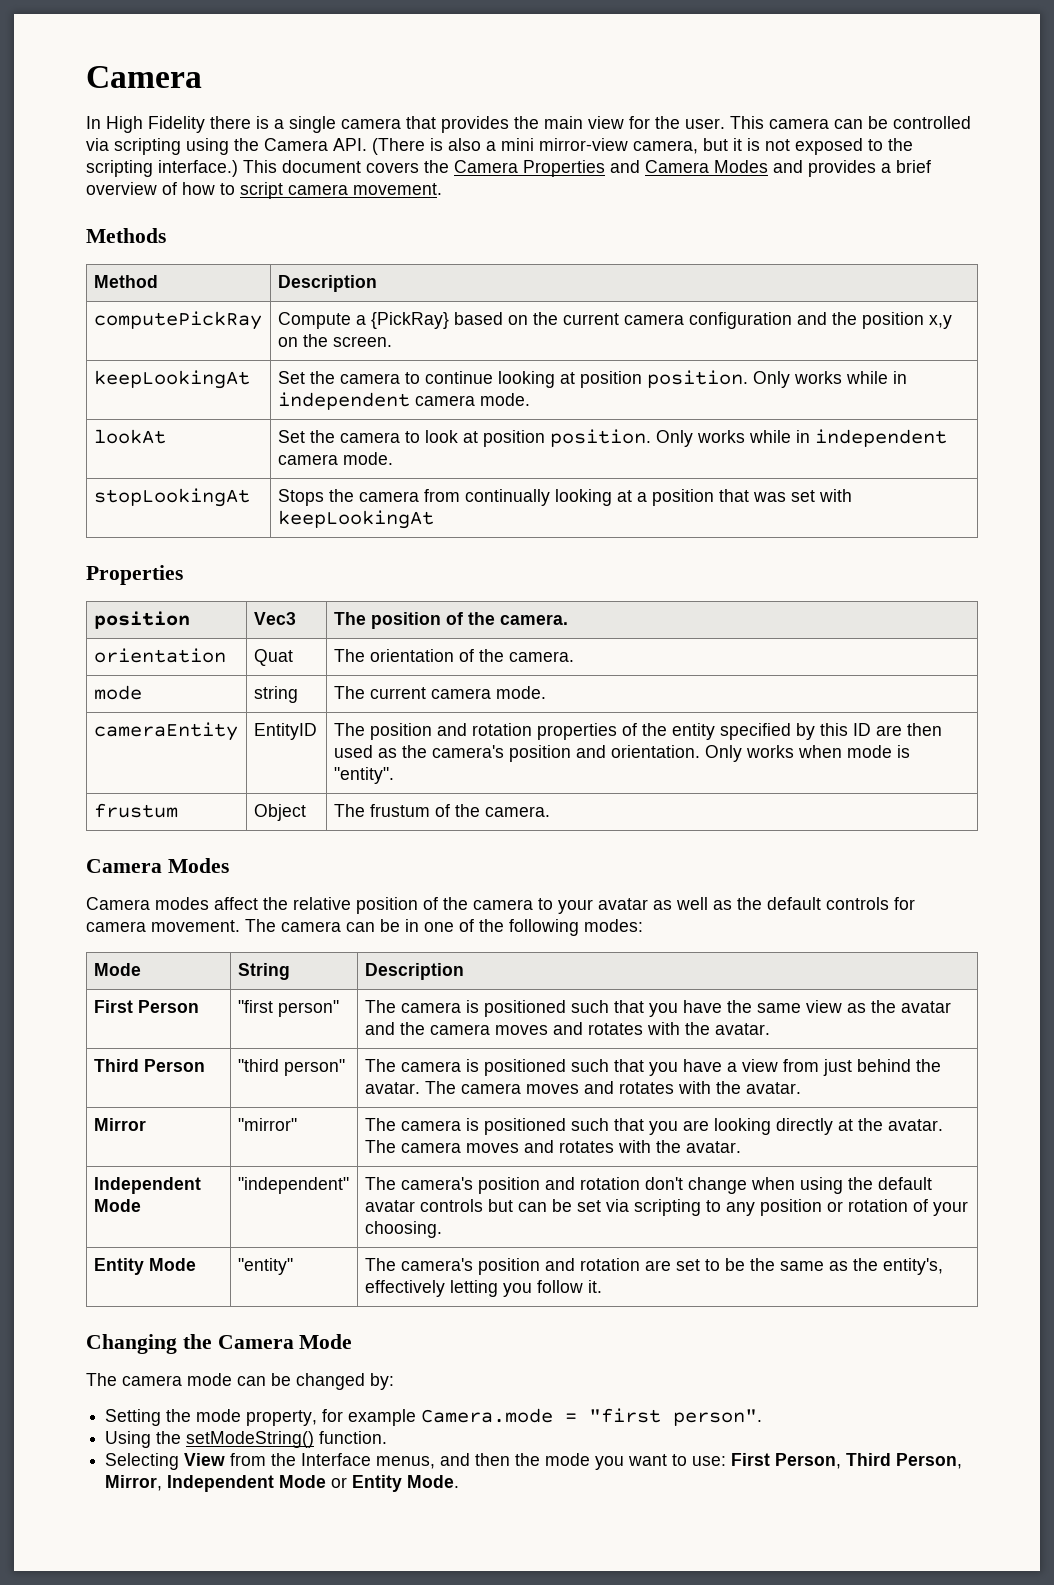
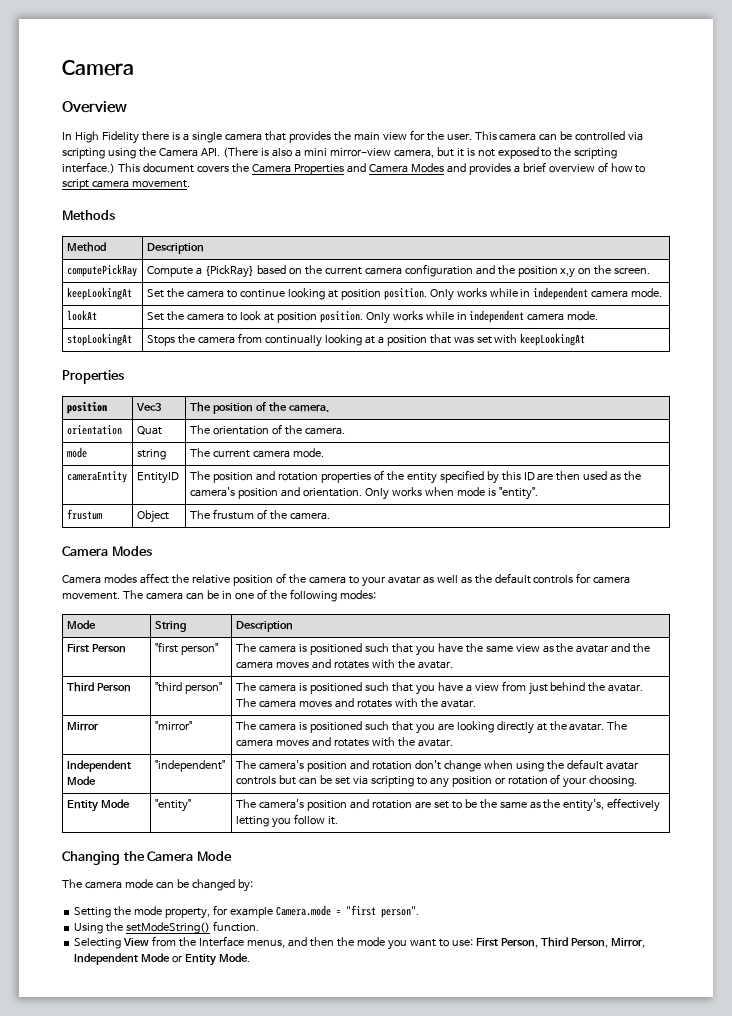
[86,66,202,88] Camera -> [62,60,134,76] [62,101,127,113] Camera // Overview

